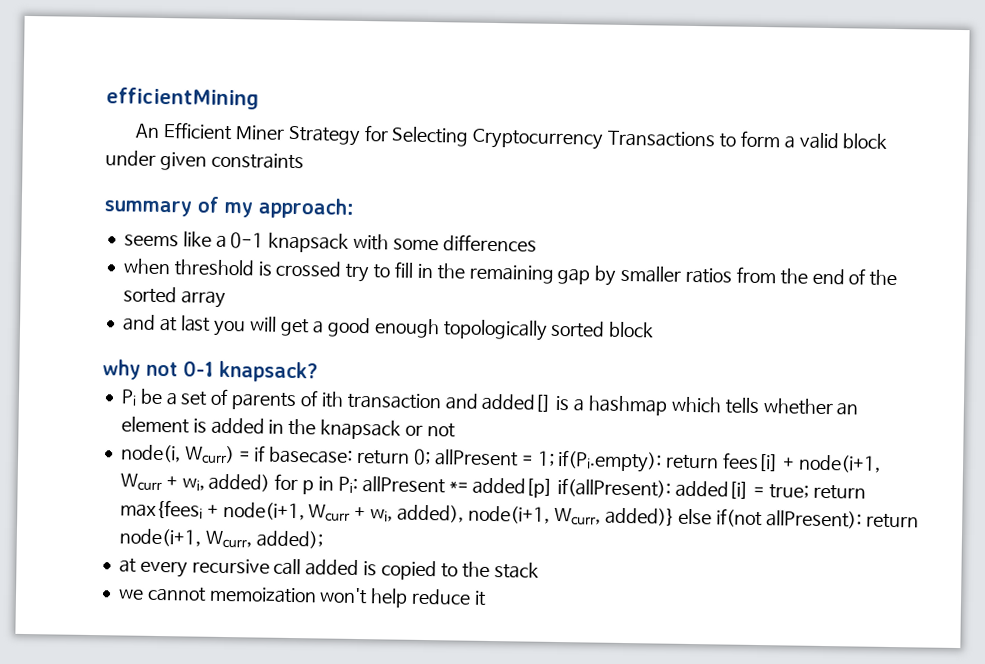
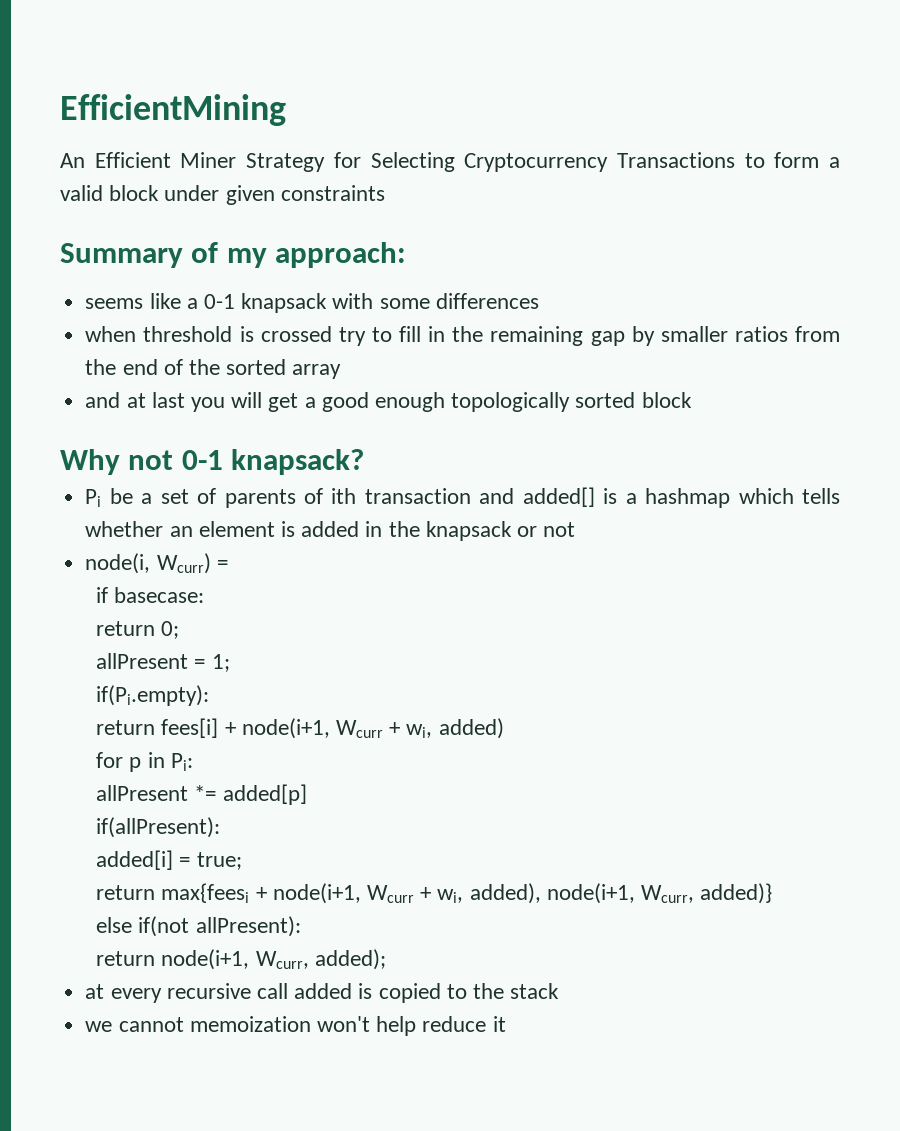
[106,87,259,110] efficientMining -> [60,94,286,126] EfficientMining
[104,200,192,217] summary -> [60,243,183,268] Summary
[102,359,141,380] why -> [60,449,120,475] Why
(251, 456) none -> (228, 565) //
(354, 455) none -> (205, 595) //
(431, 457) none -> (180, 630) //
(555, 458) none -> (230, 663) //
(663, 461) none -> (210, 695) //
(271, 482) none -> (504, 728) //
(358, 484) none -> (193, 762) //
(554, 487) none -> (307, 794) //
(672, 487) none -> (221, 827) //
(809, 491) none -> (242, 861) //
(675, 516) none -> (773, 893) //
(863, 519) none -> (301, 926) //

